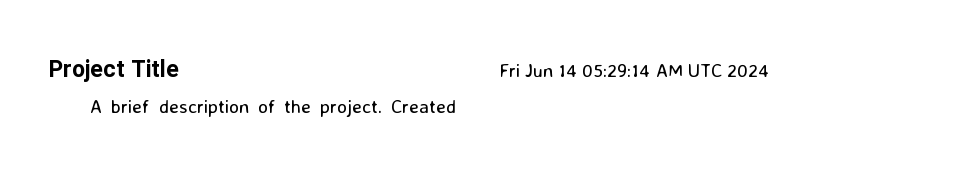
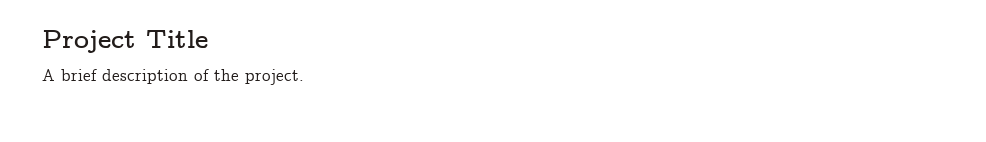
[391,100,456,113] [499,64,769,77] Created Fri Jun 14 05:29:14 AM UTC 2024 -> (304, 77) none

